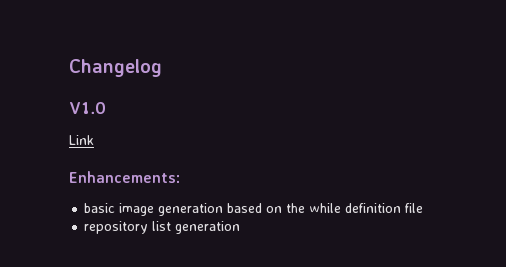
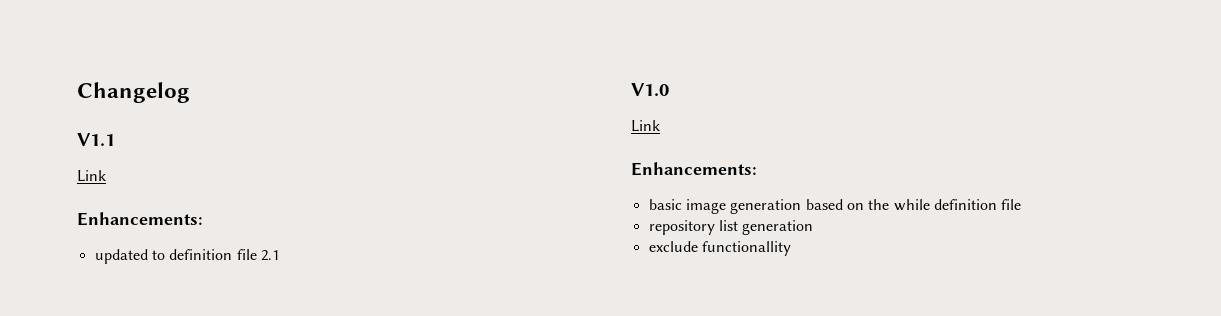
(162, 68) none -> [77,133,115,146] [77,170,106,182] [77,212,203,226] [94,249,279,264] // V1.1 // Link // Enhancements: // updated to definition file 2.1
(241, 227) none -> [648,241,791,256] // exclude functionallity

